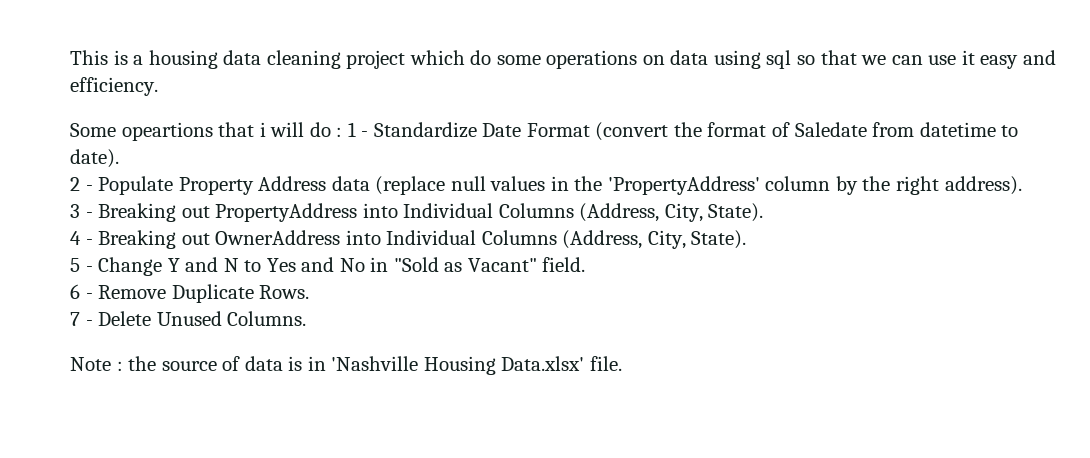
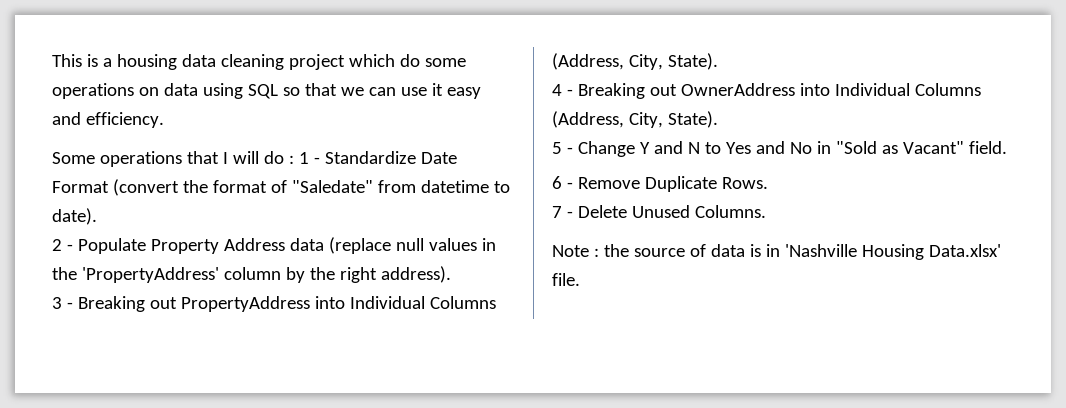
[766,50,792,69] sql -> [247,84,278,99] SQL
[121,122,266,141] opeartions that i -> [99,151,228,167] operations that I
[794,122,867,137] Saledate -> [291,180,373,193] "Saledate"

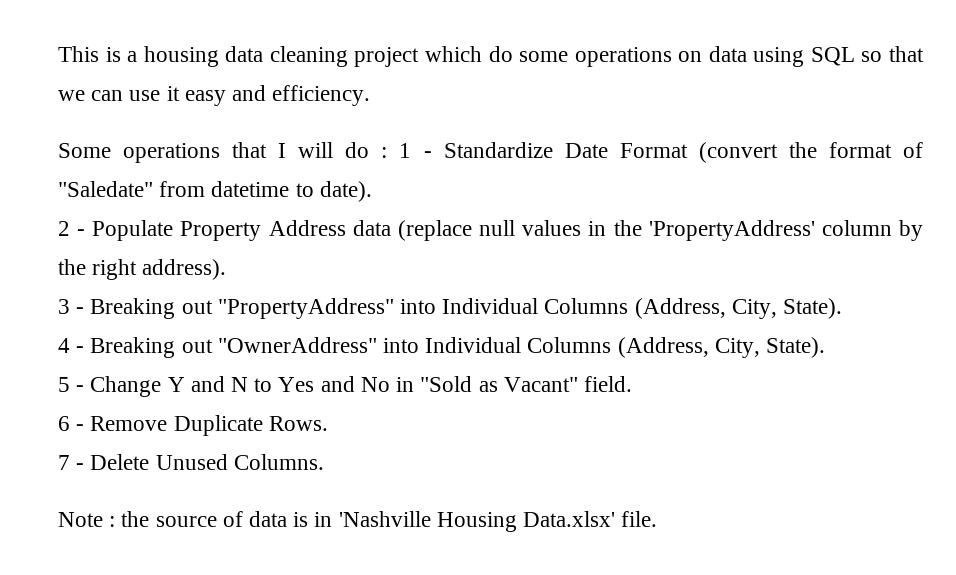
[180,296,310,312] PropertyAddress -> [217,298,394,319] "PropertyAddress"
[680,83,795,96] OwnerAddress -> [217,337,377,353] "OwnerAddress"

